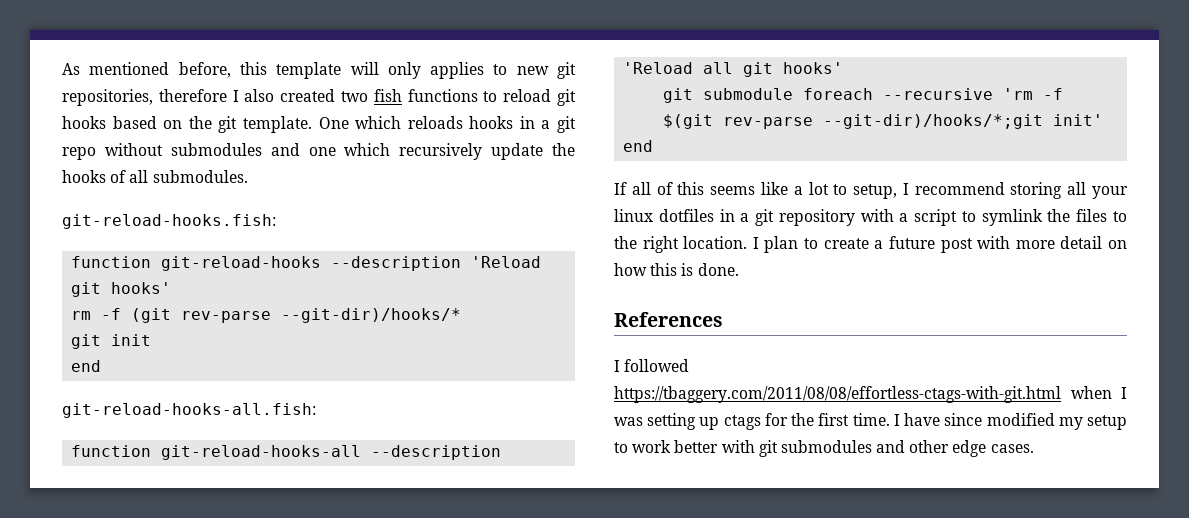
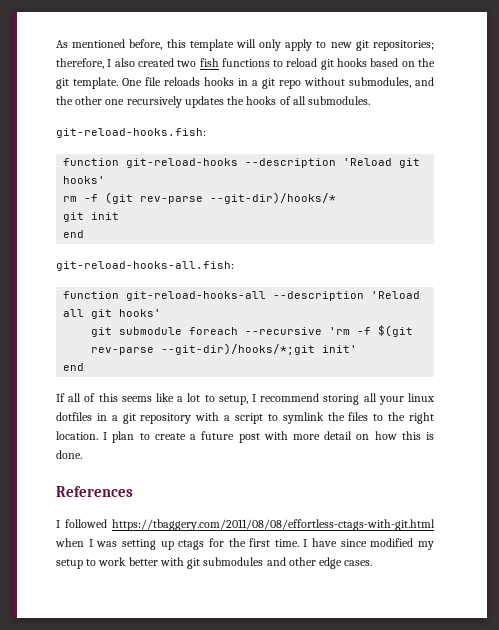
[430,62,485,79] applies -> [285,39,313,51] apply
[62,89,227,106] repositories, therefore -> [373,40,435,51] [56,58,104,69] repositories; therefore,
[355,116,402,129] which -> [145,77,161,86] file
[170,143,544,160] submodules and one which recursively update -> [349,77,434,88] [56,96,224,108] submodules, and the other one recursively updates

